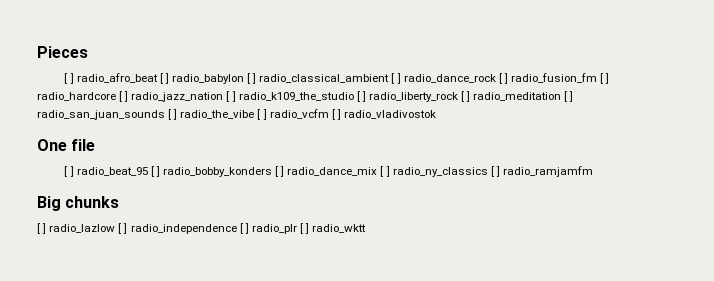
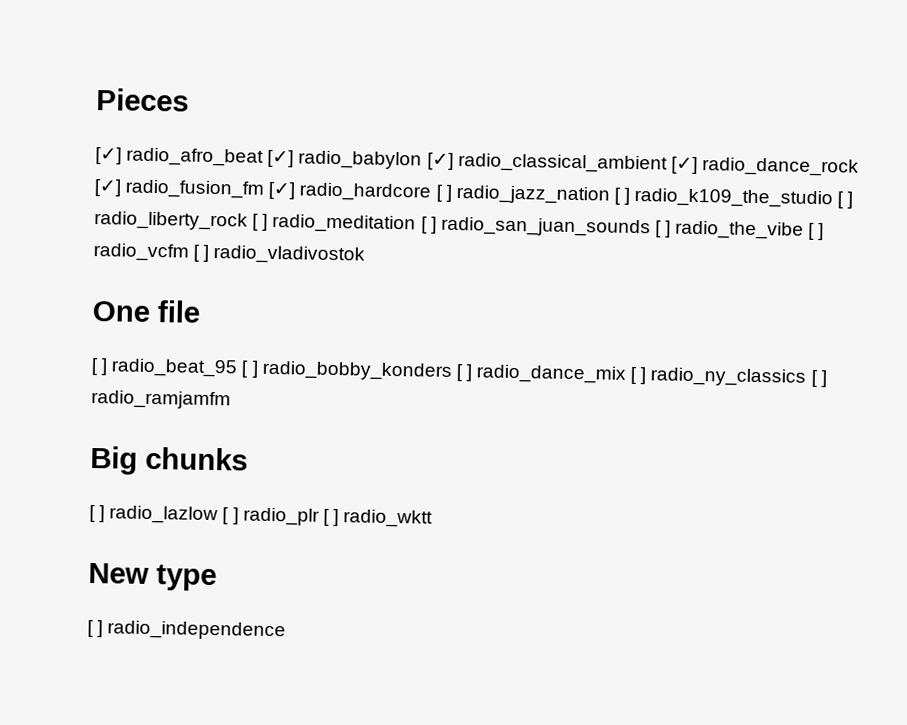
[64,73,610,84] [ ] radio_afro_beat [ ] radio_babylon [ ] radio_classical_ambient [ ] radio_dance_rock [ ] radio_fusion_fm [ ] -> [95,147,859,177] [94,179,296,200] [✓] radio_afro_beat [✓] radio_babylon [✓] radio_classical_ambient [✓] radio_dance_rock [✓] radio_fusion_fm [✓]
[130,223,249,234] radio_independence [ ] -> (239, 516) none
(367, 228) none -> [88,562,217,592] [87,619,287,641] // New type // [ ] radio_independence

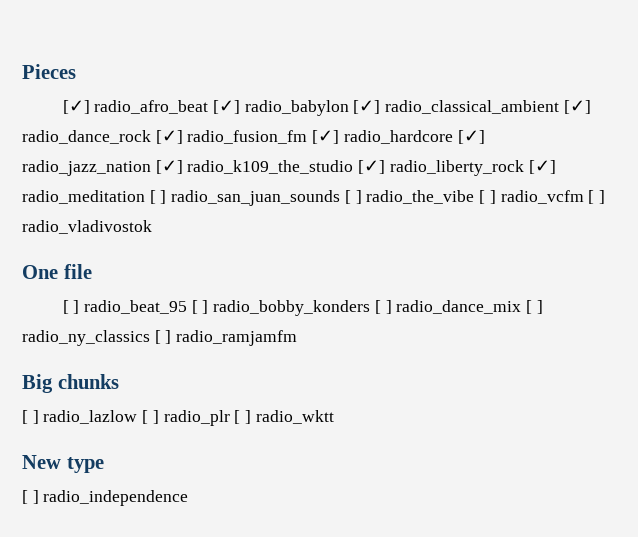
[435,184,854,209] [94,211,269,231] [ ] radio_jazz_nation [ ] radio_k109_the_studio [ ] radio_liberty_rock [ ] -> [457,130,485,144] [22,160,556,176] [✓] radio_jazz_nation [✓] radio_k109_the_studio [✓] radio_liberty_rock [✓]

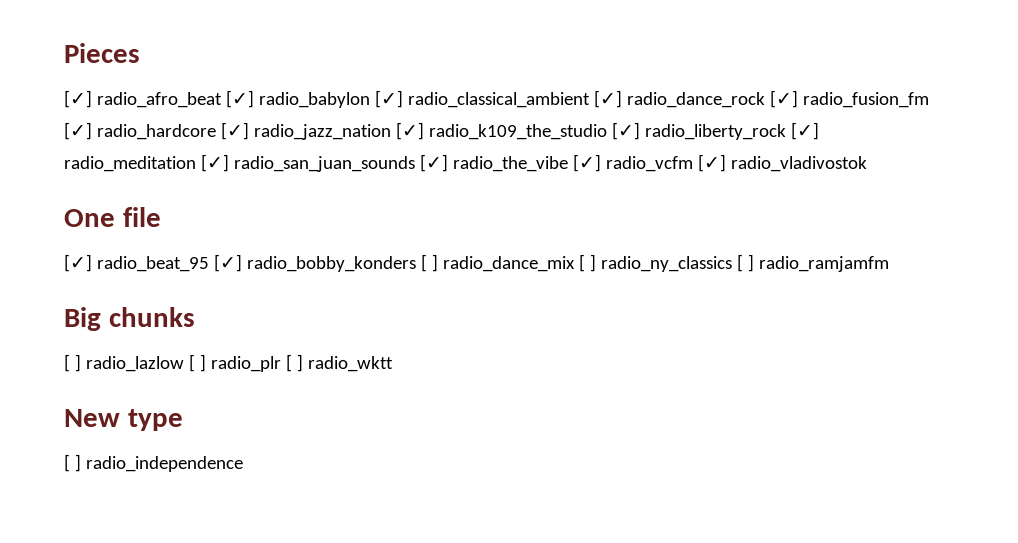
[149,190,605,206] [22,220,152,234] [22,264,92,279] [62,300,209,314] [ ] radio_san_juan_sounds [ ] radio_the_vibe [ ] radio_vcfm [ ] radio_vladivostok // One file // [ ] radio_beat_95 [ ] -> [200,154,867,172] [64,207,161,227] [64,254,242,272] [✓] radio_san_juan_sounds [✓] radio_the_vibe [✓] radio_vcfm [✓] radio_vladivostok // One file // [✓] radio_beat_95 [✓]

